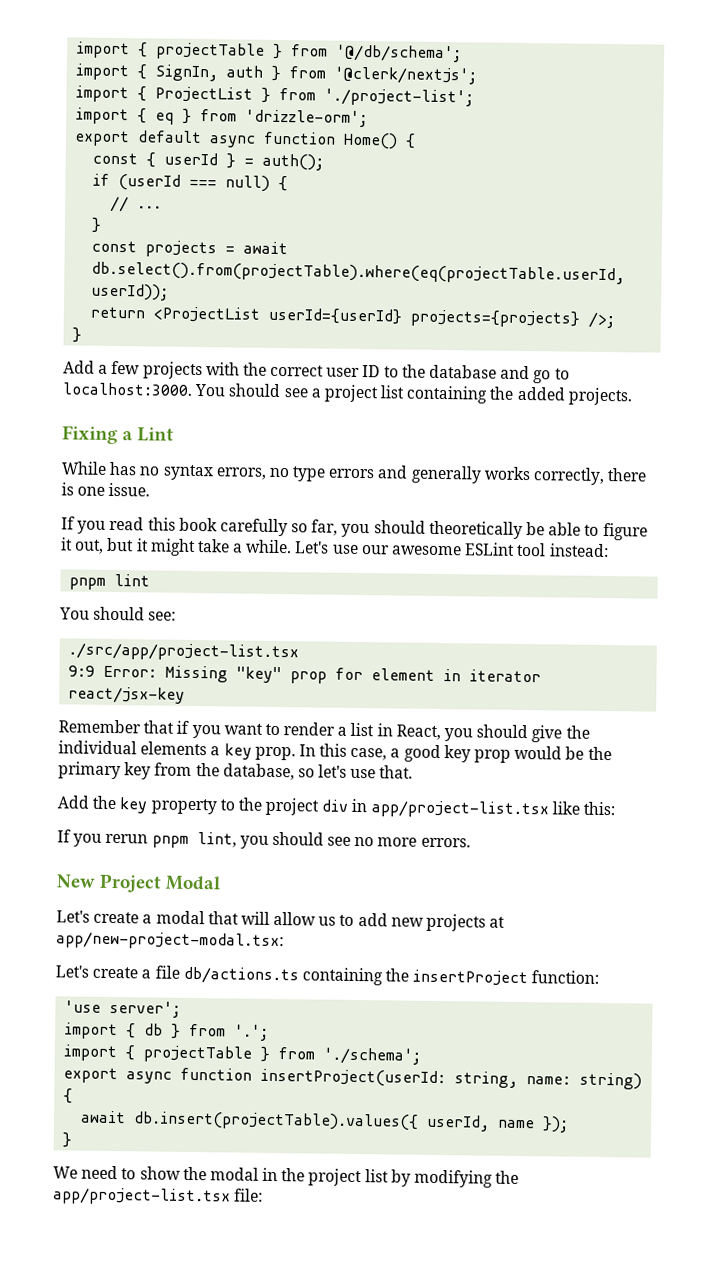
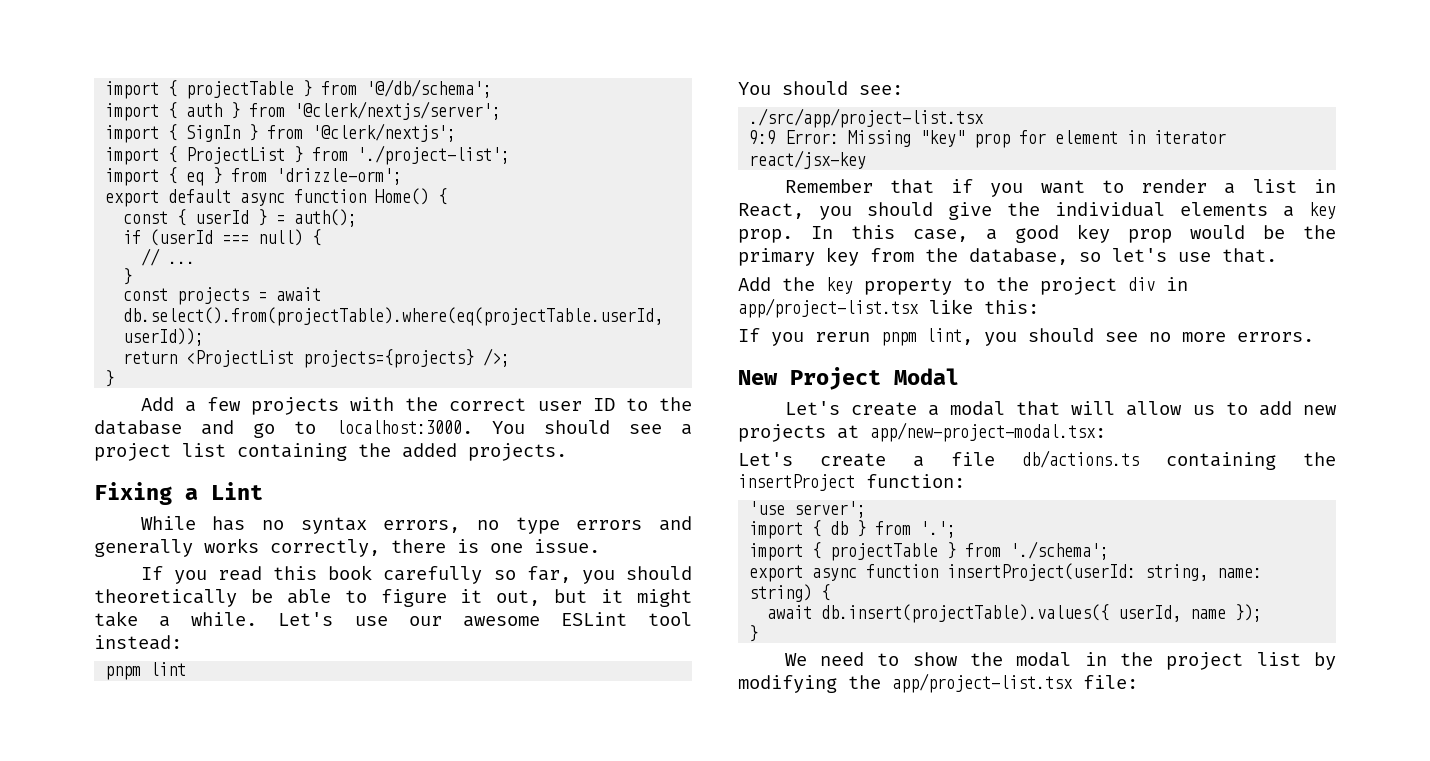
[155,64,219,82] SignIn, -> (178, 110) none
(327, 72) none -> [294,101,502,120] [105,124,304,143] '@clerk/nextjs/server'; // import { SignIn } from
[268,307,403,325] userId={userId} -> (295, 358) none

